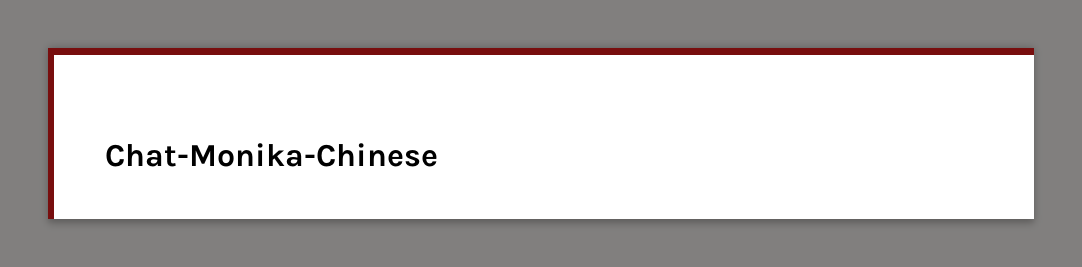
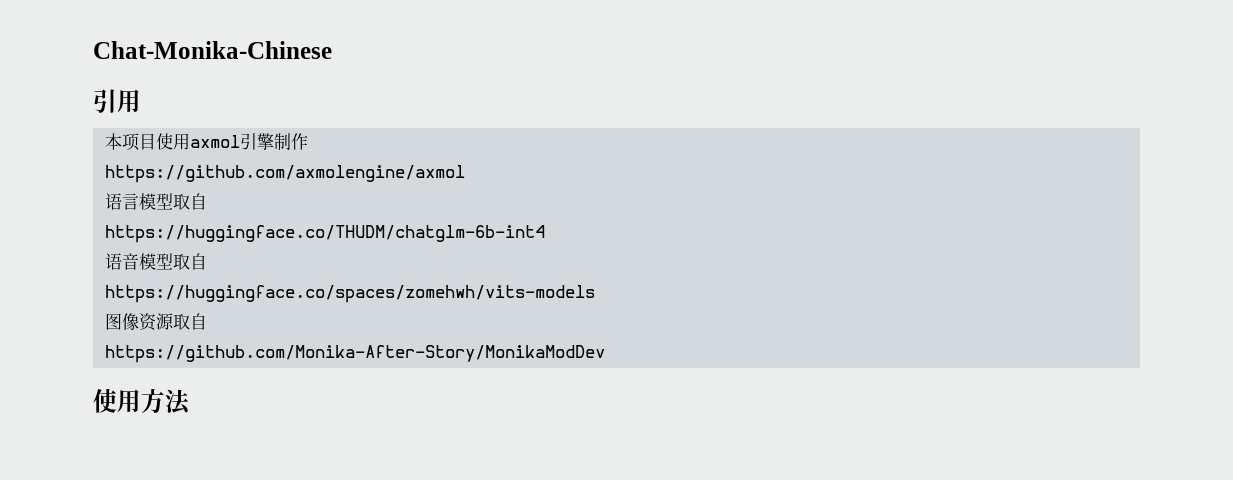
(438, 155) none -> [93,89,141,113] [105,133,308,151] [105,165,465,183] [105,193,207,210] [105,225,545,243] [105,253,207,270] [105,285,595,303] [105,313,207,331] [105,345,605,363] [93,389,191,415] // 引用 // 本项目使用axmol引擎制作 // https://github.com/axmolengine/axmol // 语言模型取自 // https://huggingface.co/THUDM/chatglm-6b-int4 // 语音模型取自 // https://huggingface.co/spaces/zomehwh/vits-models // 图像资源取自 // https://github.com/Monika-After-Story/MonikaModDev // 使用方法

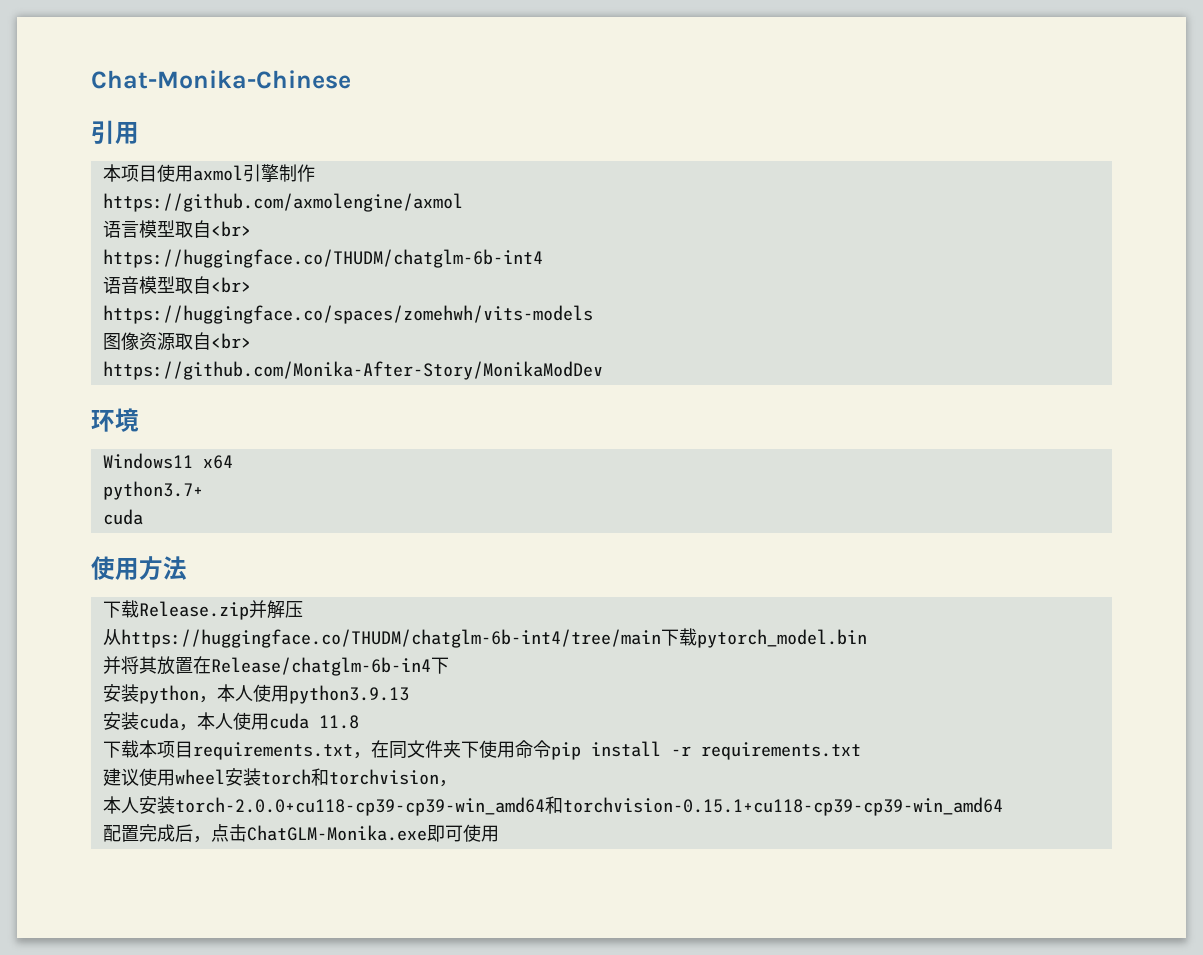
(207, 201) none -> [211,221,251,237] <br>
(207, 261) none -> [211,277,251,293] <br>
(207, 321) none -> [211,333,251,349] <br>
[93,389,191,415] 使用方法 -> [91,408,139,432] [103,453,233,469] [103,481,203,500] [103,509,143,525] [91,556,187,580] [103,600,303,620] [103,628,867,648] [103,656,449,676] [103,684,409,704] [103,712,359,731] [103,740,861,760] [103,768,457,787] [103,796,1003,816] [103,824,499,843] 环境 // Windows11 x64 // python3.7+ // cuda // 使用方法 // 下载Release.zip并解压 // 从https://huggingface.co/THUDM/chatglm-6b-int4/tree/main下载pytorch_model.bin // 并将其放置在Release/chatglm-6b-in4下 // 安装python，本人使用python3.9.13 // 安装cuda，本人使用cuda 11.8 // 下载本项目requirements.txt，在同文件夹下使用命令pip install -r requirements.txt // 建议使用wheel安装torch和torchvision， // 本人安装torch-2.0.0+cu118-cp39-cp39-win_amd64和torchvision-0.15.1+cu118-cp39-cp39-win_amd64 // 配置完成后，点击ChatGLM-Monika.exe即可使用

